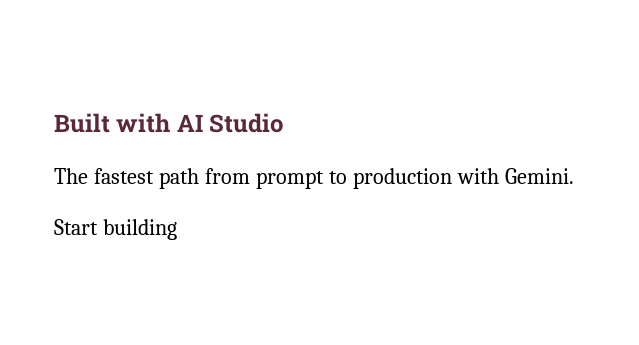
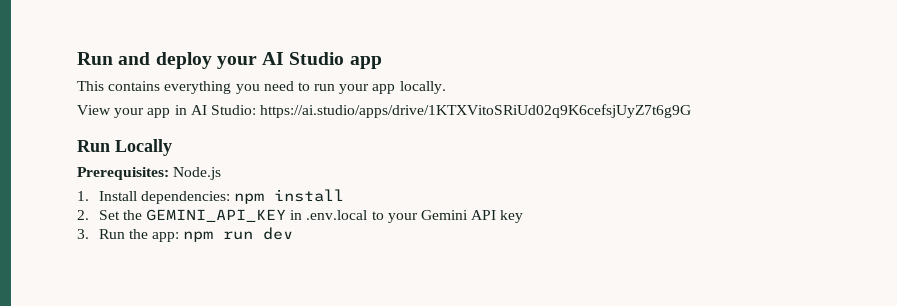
[54,113,284,133] [54,168,574,189] [54,219,177,240] Built with AI Studio // The fastest path from prompt to production with Gemini. // Start building -> [77,52,382,69] [77,81,446,94] [77,104,692,118] [77,139,172,156] [77,167,222,180] [77,189,344,204] [77,209,524,223] [77,227,294,242] Run and deploy your AI Studio app // This contains everything you need to run your app locally. // View your app in AI Studio: https://ai.studio/apps/drive/1KTXVitoSRiUd02q9K6cefsjUyZ7t6g9G // Run Locally // Prerequisites: Node.js // 1. Install dependencies: npm install // 2. Set the GEMINI_API_KEY in .env.local to your Gemini API key // 3. Run the app: npm run dev

